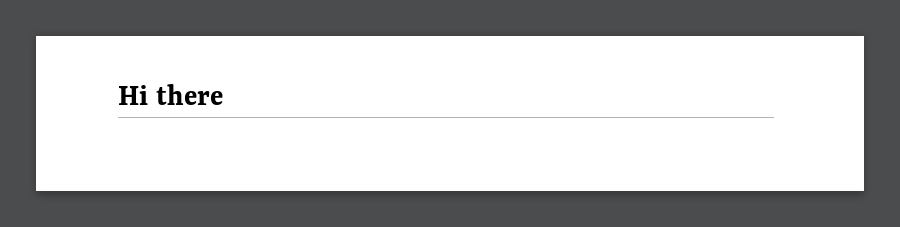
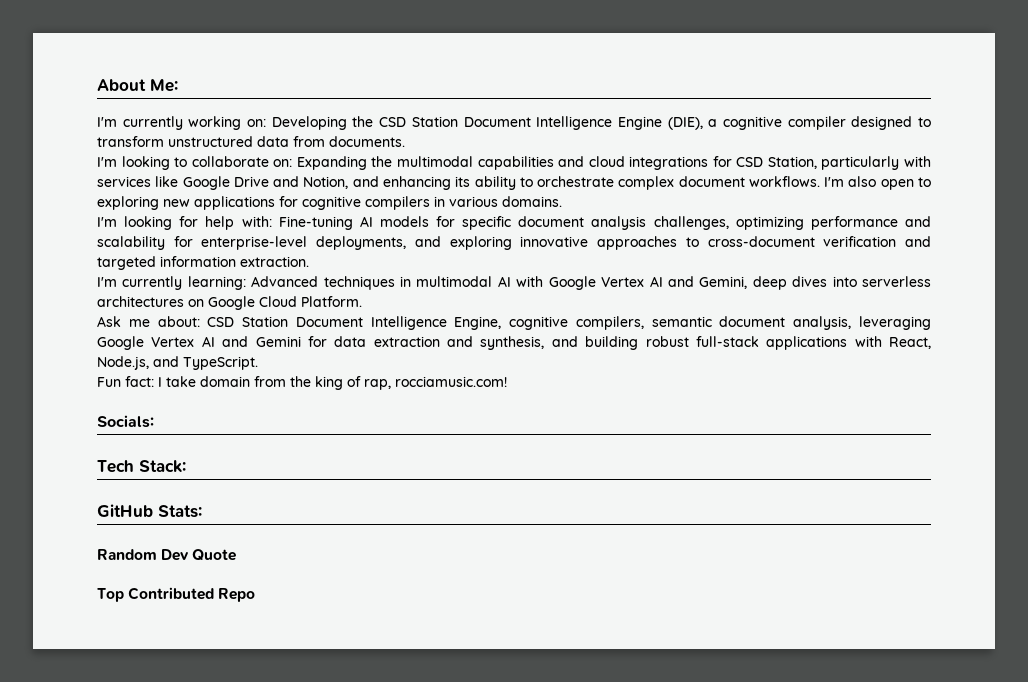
[118,84,224,105] Hi there -> [97,79,178,92] [97,116,931,130] [97,136,405,147] [97,156,931,170] [97,176,932,190] [97,196,562,210] [97,216,931,230] [97,236,932,250] [97,256,309,270] [97,276,931,290] [97,296,362,310] [97,316,931,330] [97,336,931,350] [97,356,258,370] [97,376,507,390] [97,415,154,428] [97,460,186,473] [97,504,202,518] [97,549,237,561] [97,587,256,602] About Me: // I'm currently working on: Developing the CSD Station Document Intelligence Engine (DIE), a cognitive compiler designed to transform unstructured data from documents. // I'm looking to collaborate on: Expanding the multimodal capabilities and cloud integrations for CSD Station, particularly with services like Google Drive and Notion, and enhancing its ability to orchestrate complex document workflows. I'm also open to exploring new applications for cognitive compilers in various domains. // I'm looking for help with: Fine-tuning AI models for specific document analysis challenges, optimizing performance and scalability for enterprise-level deployments, and exploring innovative approaches to cross-document verification and targeted information extraction. // I'm currently learning: Advanced techniques in multimodal AI with Google Vertex AI and Gemini, deep dives into serverless architectures on Google Cloud Platform. // Ask me about: CSD Station Document Intelligence Engine, cognitive compilers, semantic document analysis, leveraging Google Vertex AI and Gemini for data extraction and synthesis, and building robust full-stack applications with React, Node.js, and TypeScript. // Fun fact: I take domain from the king of rap, rocciamusic.com! // Socials: // Tech Stack: // GitHub Stats: // Random Dev Quote // Top Contributed Repo

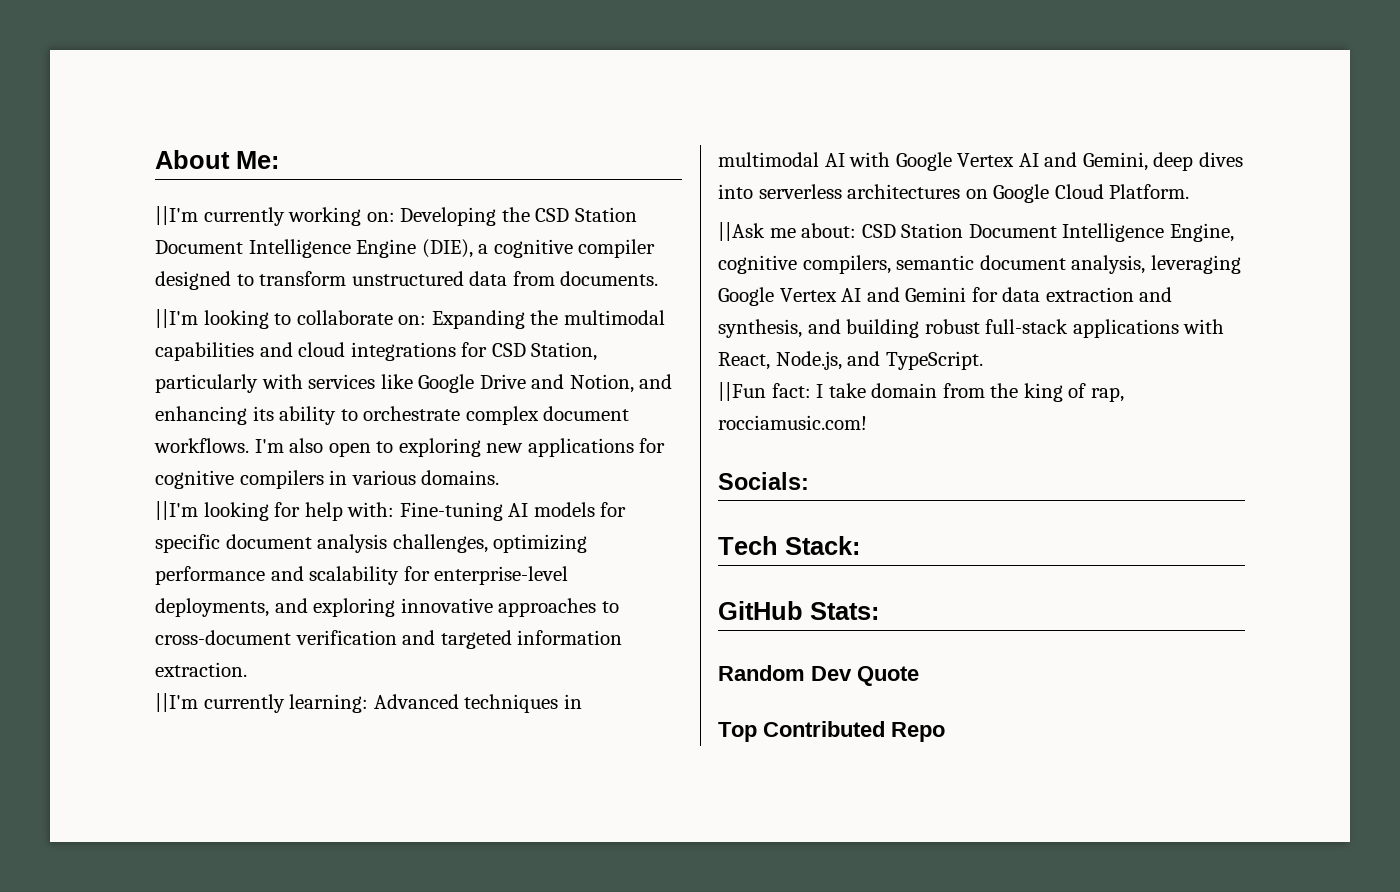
[97,117,117,127] I'm -> [155,206,198,225] ||I'm
[97,157,117,167] I'm -> [155,309,198,328] ||I'm
[97,217,117,227] I'm -> [155,501,198,520] ||I'm
[97,277,117,287] I'm -> [155,693,198,712] ||I'm
[97,316,121,327] Ask -> [718,222,765,241] ||Ask
[97,377,121,387] Fun -> [718,382,766,401] ||Fun

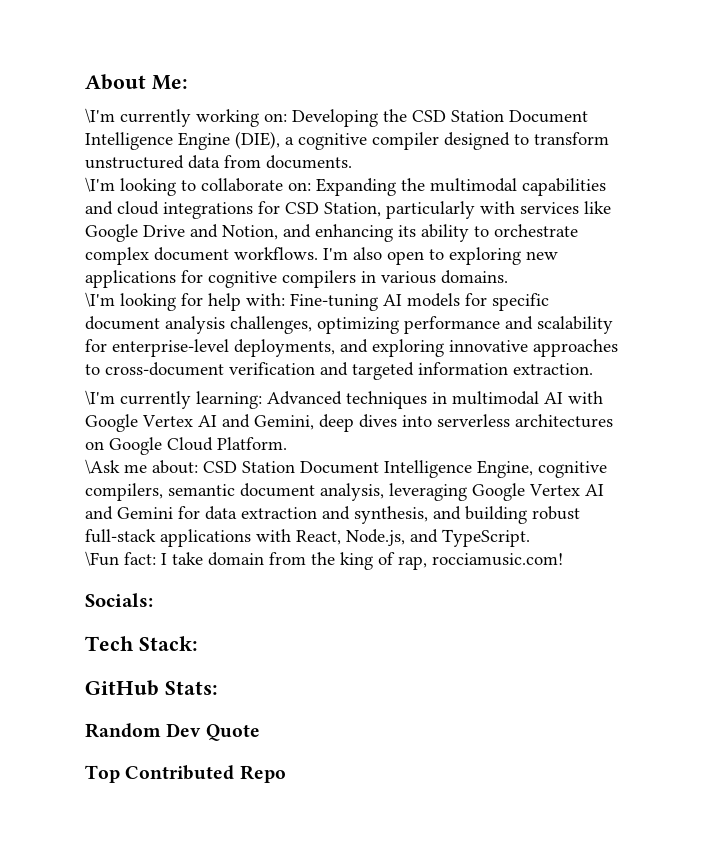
[155,206,198,225] ||I'm -> [85,108,115,123] \I'm
[155,309,198,328] ||I'm -> [85,177,115,192] \I'm
[155,501,198,520] ||I'm -> [85,292,115,307] \I'm
[155,693,198,712] ||I'm -> [85,390,115,405] \I'm
[718,222,765,241] ||Ask -> [85,459,120,474] \Ask
[718,382,766,401] ||Fun -> [85,551,119,566] \Fun

